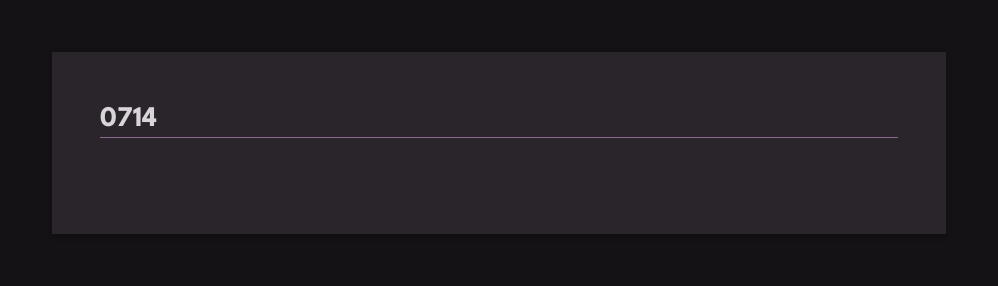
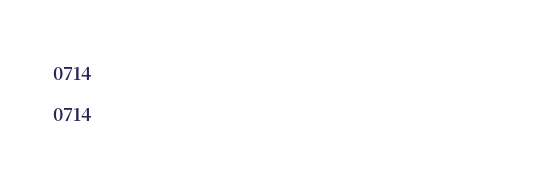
[100,106,157,127] 0714 -> [53,67,91,80] [53,108,91,121] 0714 // 0714

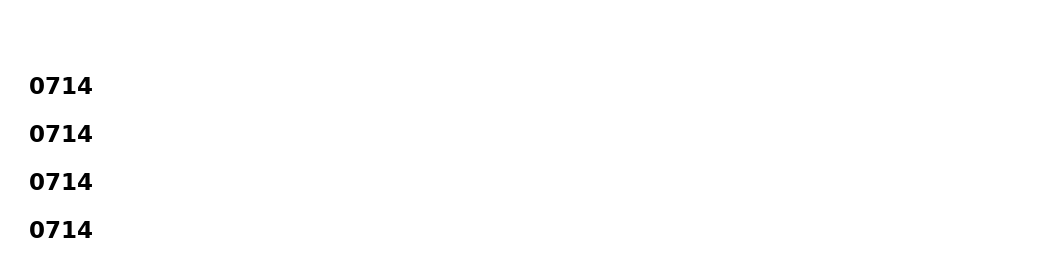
[53,67,91,80] [53,108,91,121] 0714 // 0714 -> [29,77,93,94] [29,125,93,142] [29,173,93,190] [29,221,93,238] 0714 // 0714 // 0714 // 0714

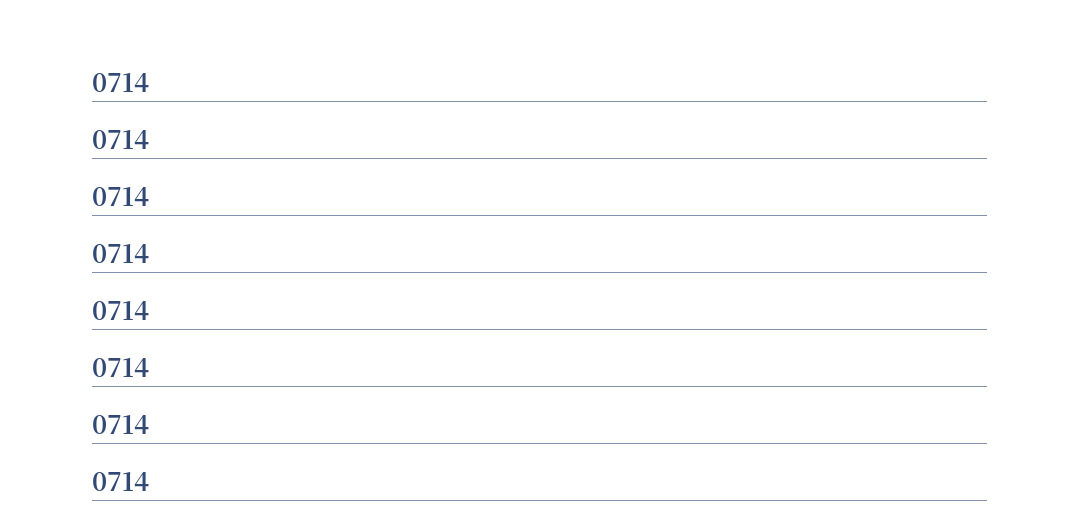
[29,77,93,94] [29,125,93,142] [29,173,93,190] [29,221,93,238] 0714 // 0714 // 0714 // 0714 -> [92,73,149,92] [92,130,149,149] [92,187,149,206] [92,244,149,263] [92,301,149,320] [92,358,149,377] [92,415,149,434] [92,472,149,491] 0714 // 0714 // 0714 // 0714 // 0714 // 0714 // 0714 // 0714

